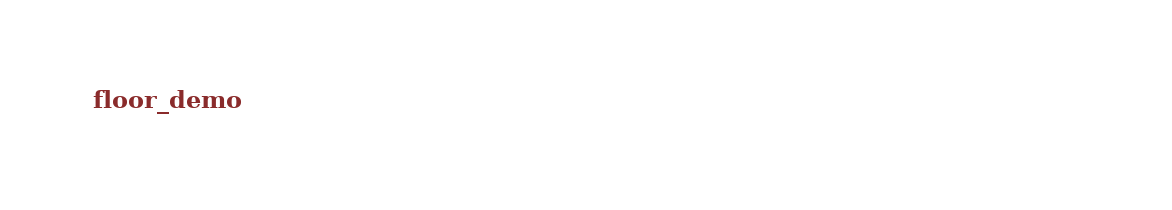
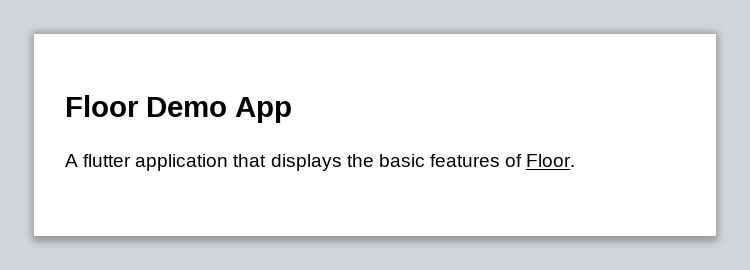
[93,90,242,114] floor_demo -> [65,95,292,123] [65,154,576,171] Floor Demo App // A flutter application that displays the basic features of Floor.

